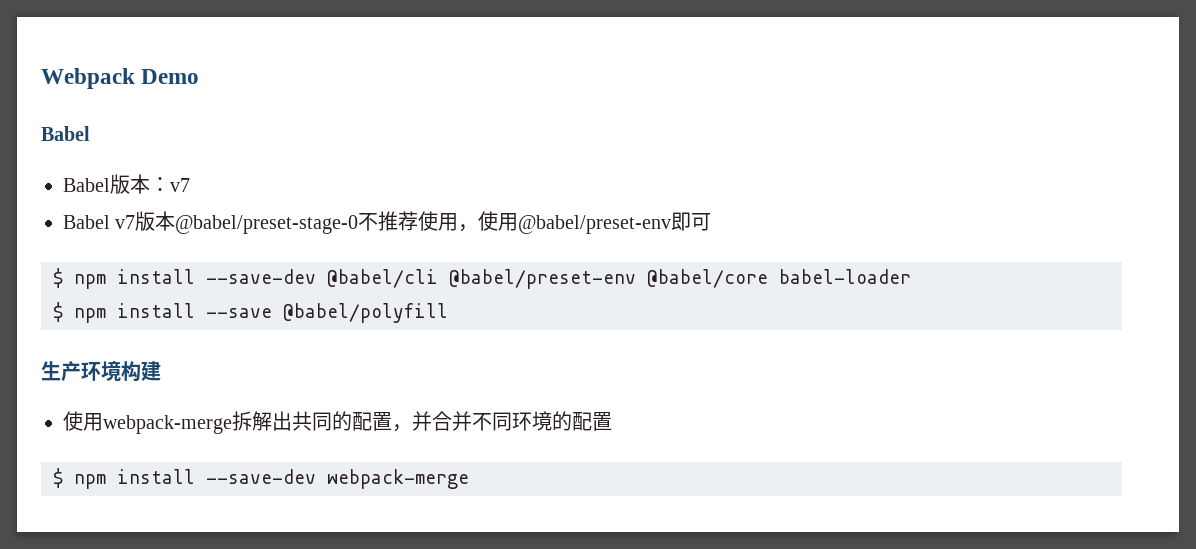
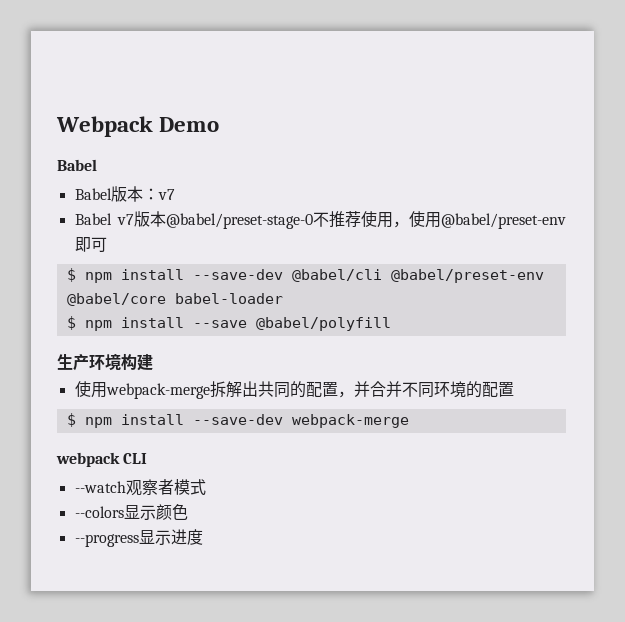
(469, 479) none -> [56,452,148,467] [74,479,206,496] [74,504,188,520] [74,529,203,547] // webpack CLI // --watch观察者模式 // --colors显示颜色 // --progress显示进度

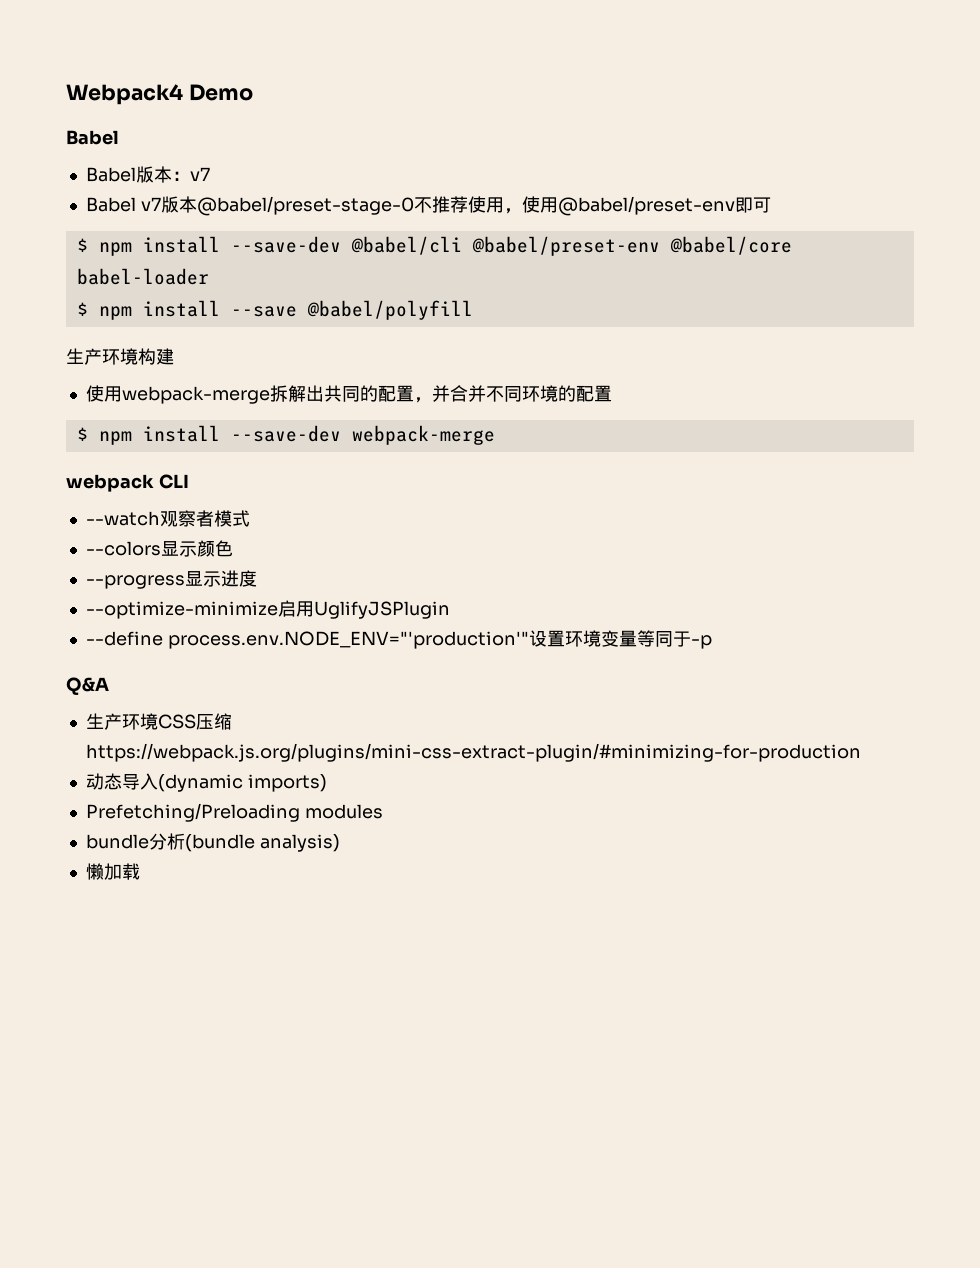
[56,116,153,137] Webpack -> [66,84,183,105] Webpack4
(203, 537) none -> [85,600,450,619] [85,630,712,649] [66,677,109,695] [85,713,232,730] [85,743,861,762] [85,773,327,792] [85,803,383,822] [85,833,340,852] [85,863,140,880] // --optimize-minimize启用UglifyJSPlugin // --define process.env.NODE_ENV="'production'"设置环境变量等同于-p // Q&A // 生产环境CSS压缩https://webpack.js.org/plugins/mini-css-extract-plugin/#minimizing-for-production // 动态导入(dynamic imports) // Prefetching/Preloading modules // bundle分析(bundle analysis) // 懒加载

